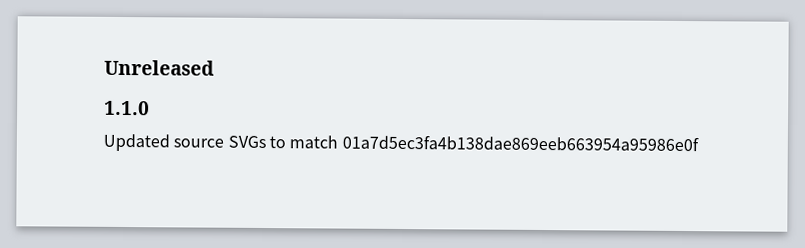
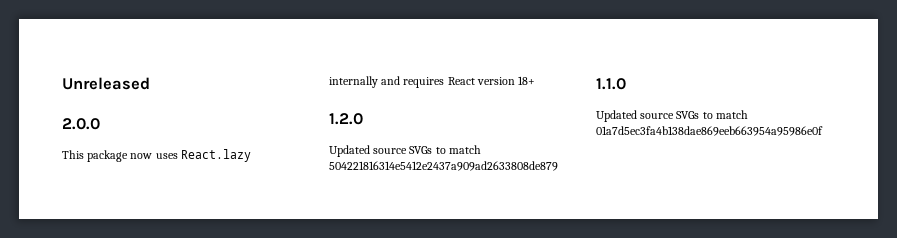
(215, 67) none -> [62,118,100,130] [62,149,251,162] [329,76,536,88] [329,113,363,125] [329,145,481,157] [329,161,558,171] // 2.0.0 // This package now uses React.lazy internally and requires React version 18+ // 1.2.0 // Updated source SVGs to match 504221816314e5412e2437a909ad2633808de879

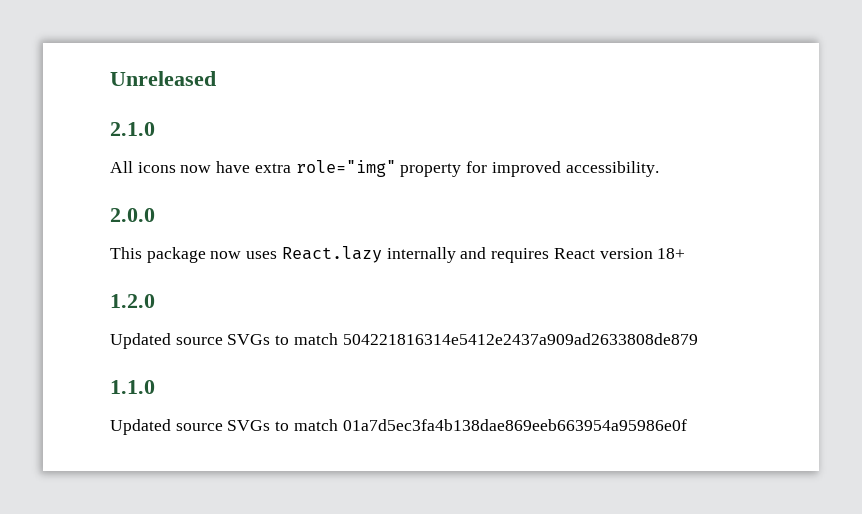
(150, 83) none -> [110,122,155,136] [110,160,659,177] // 2.1.0 // All icons now have extra role="img" property for improved accessibility.

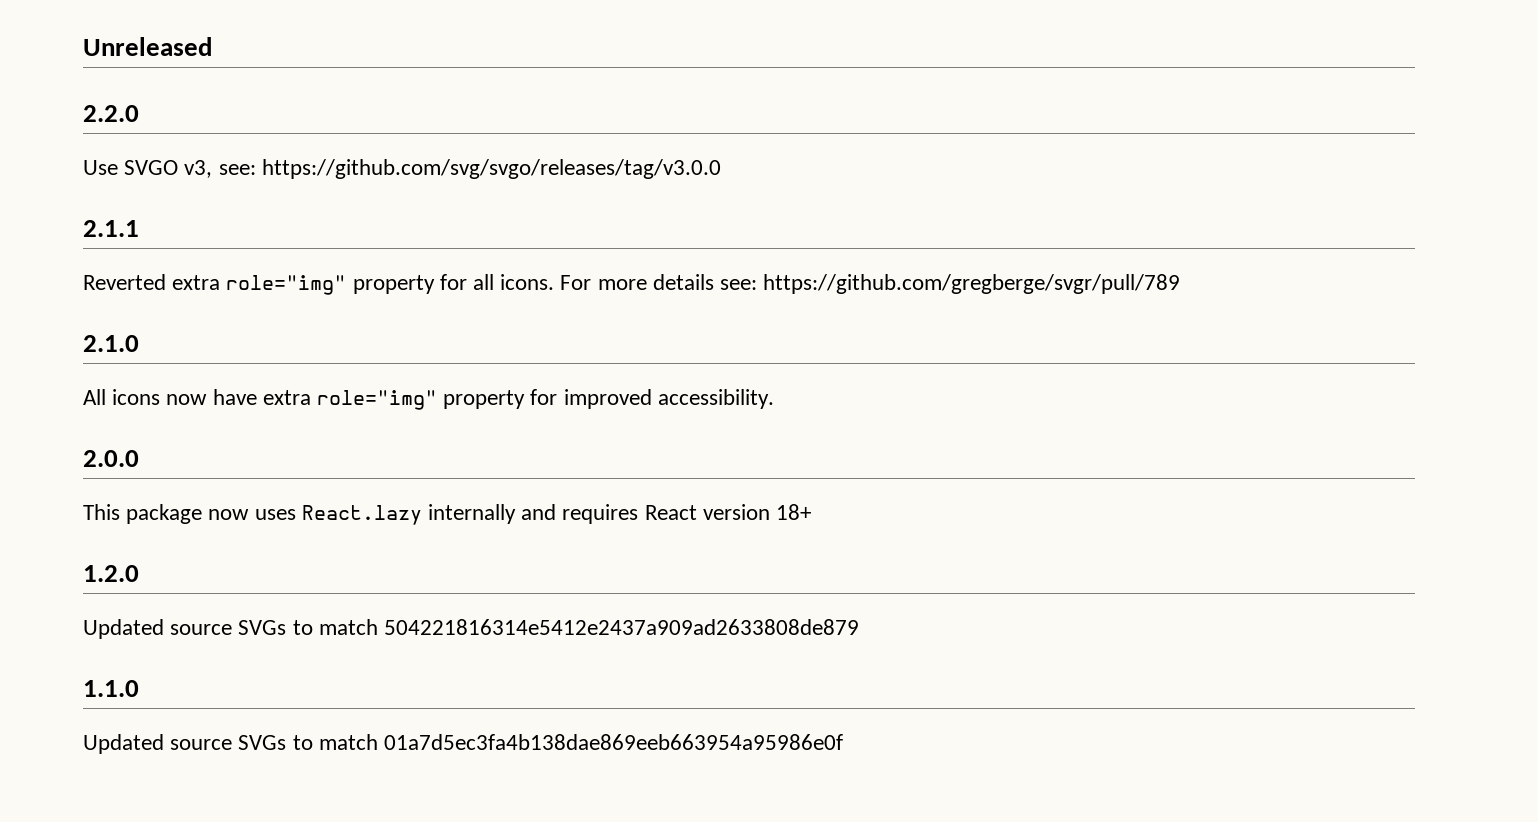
(216, 78) none -> [83,105,139,122] [83,159,721,179] [83,220,139,237] [83,274,1181,295] // 2.2.0 // Use SVGO v3, see: https://github.com/svg/svgo/releases/tag/v3.0.0 // 2.1.1 // Reverted extra role="img" property for all icons. For more details see: https://github.com/gregberge/svgr/pull/789

